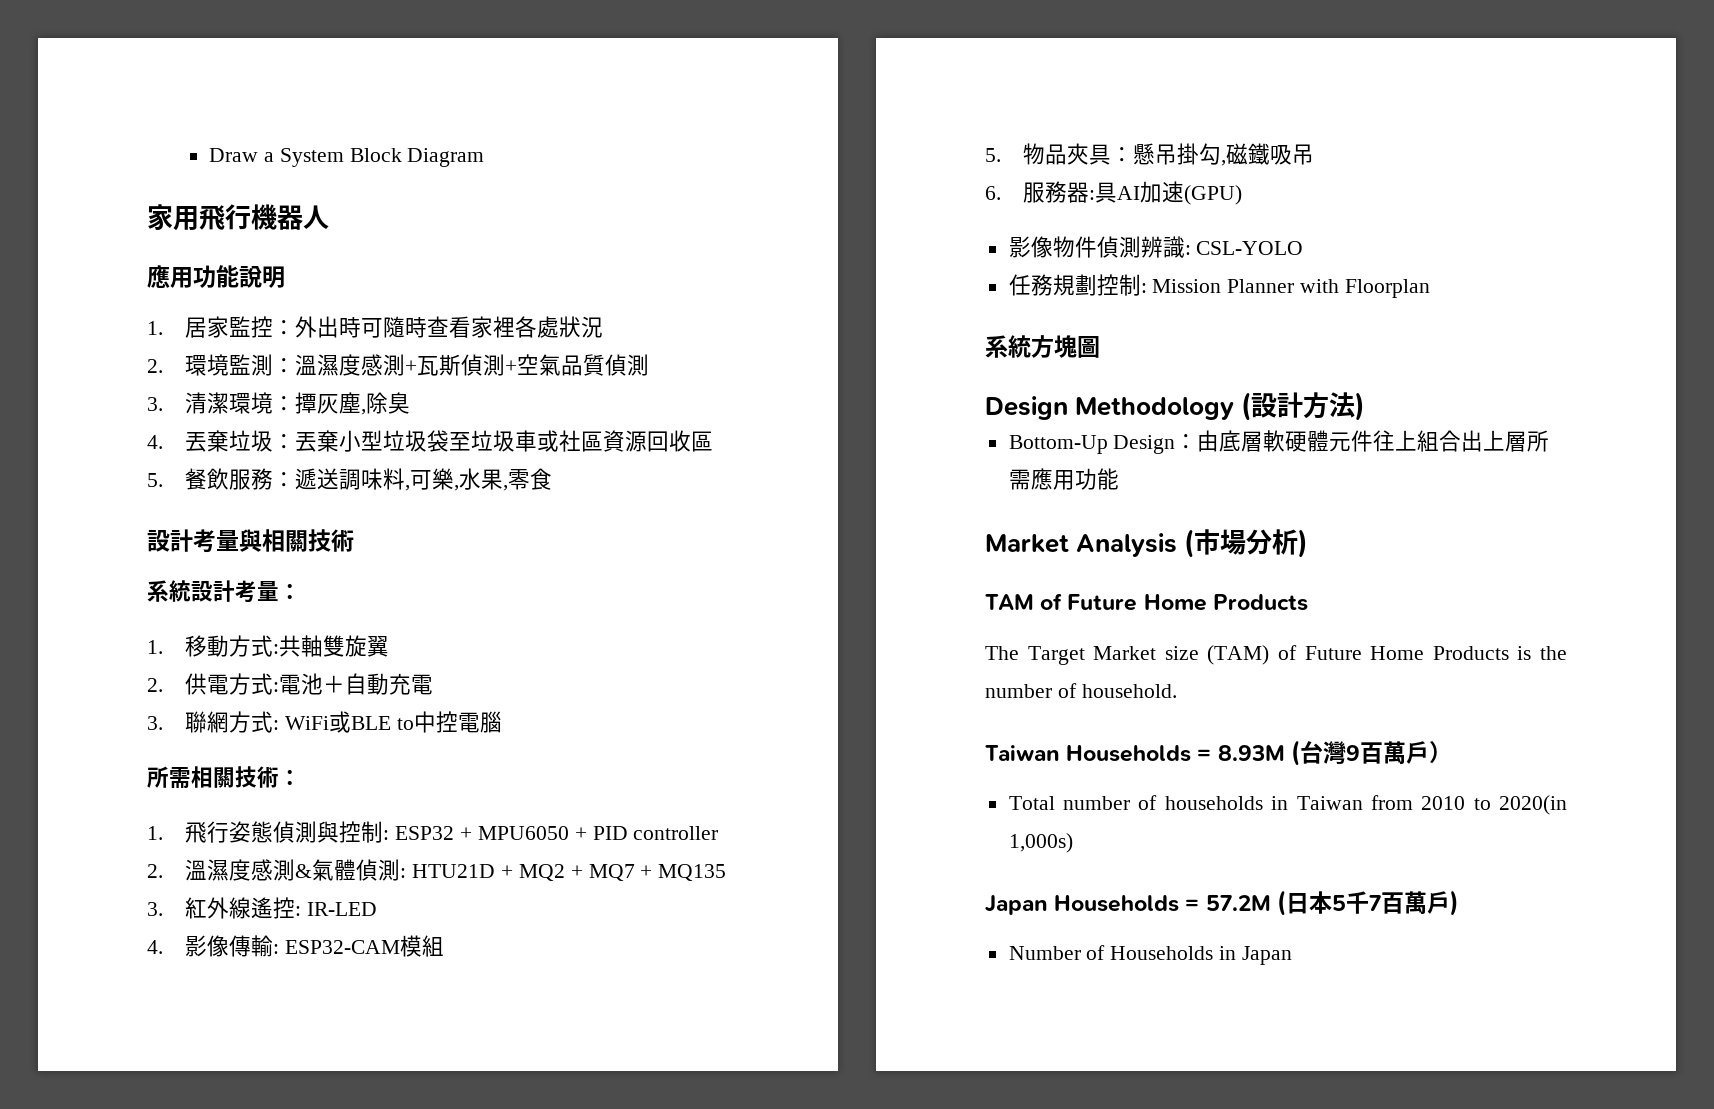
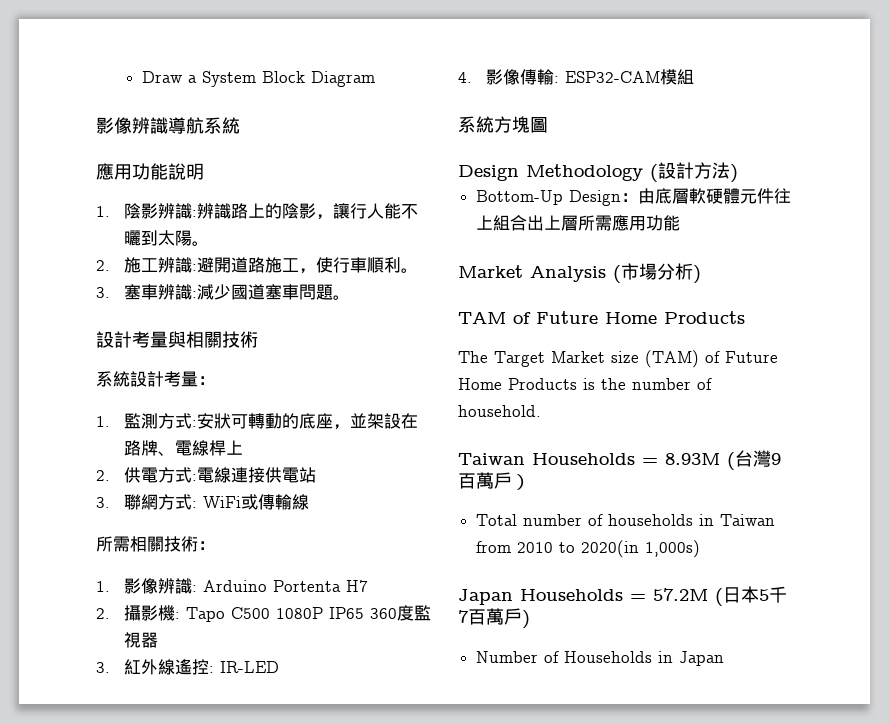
[147,204,329,231] 家用飛行機器人 -> [96,117,240,134] 影像辨識導航系統
[185,316,604,338] [147,354,650,376] [147,392,411,415] [147,430,714,452] [147,468,553,491] 居家監控：外出時可隨時查看家裡各處狀況 // 2.環境監測：溫濕度感測+瓦斯偵測+空氣品質偵測 // 3.清潔環境：撢灰塵,除臭 // 4.丟棄垃圾：丟棄小型垃圾袋至垃圾車或社區資源回收區 // 5.餐飲服務：遞送調味料,可樂,水果,零食 -> [123,203,418,220] [123,230,209,246] [96,257,418,274] [96,284,350,300] 陰影辨識:辨識路上的陰影，讓行人能不曬到太陽。 // 2.施工辨識:避開道路施工，使行車順利。 // 3.塞車辨識:減少國道塞車問題。
[185,635,390,657] 移動方式:共軸雙旋翼 -> [123,413,418,430] [123,440,243,456] 監測方式:安狀可轉動的底座，並架設在路牌、電線桿上
[301,673,434,695] 池＋自動充電 -> [213,467,316,483] 線連接供電站
[351,711,503,733] BLE to中控電腦 -> [257,494,309,510] 傳輸線
[185,821,719,843] [147,859,727,881] 飛行姿態偵測與控制: ESP32 + MPU6050 + PID controller // 2.溫濕度感測&氣體偵測: HTU21D + MQ2 + MQ7 + MQ135 -> [123,578,368,594] [96,605,431,622] [123,632,158,648] 影像辨識: Arduino Portenta H7 // 2.攝影機: Tapo C500 1080P IP65 360度監視器
[985,143,1315,166] [985,181,1243,205] [1008,236,1304,258] [1008,274,1430,298] // 5.物品夾具：懸吊掛勾,磁鐵吸吊 // 6.服務器:具AI加速(GPU) // 影像物件偵測辨識: CSL-YOLO // 任務規劃控制: Mission Planner with Floorplan -> (694, 77) none

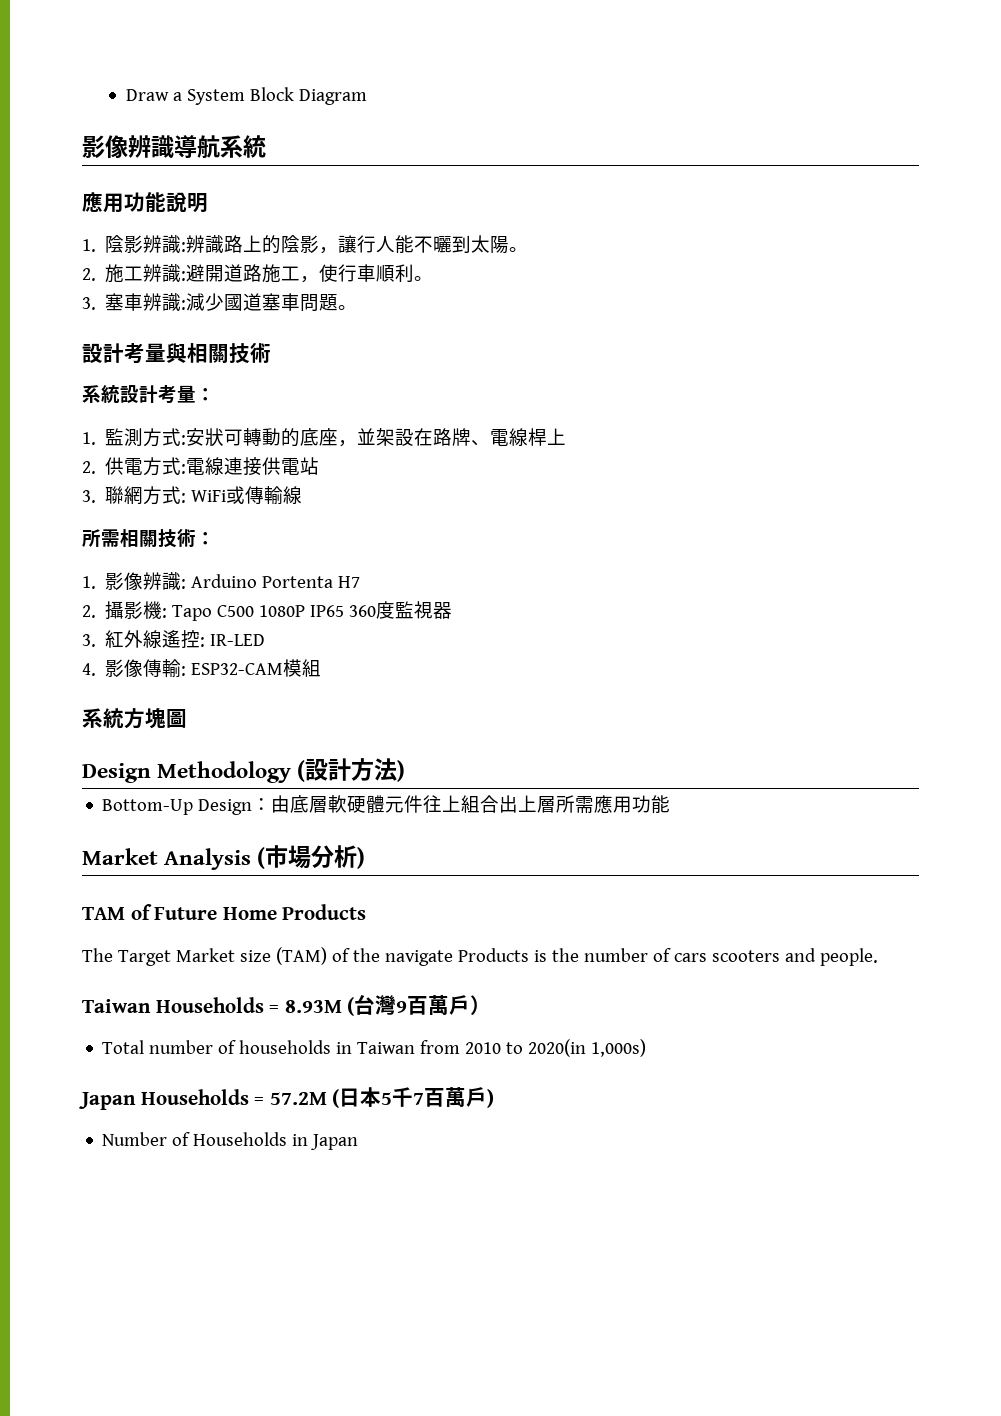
[725,351,778,363] [458,378,502,390] Future Home -> [352,948,453,966] the navigate
[458,405,541,417] household. -> [673,948,878,966] cars scooters and people.

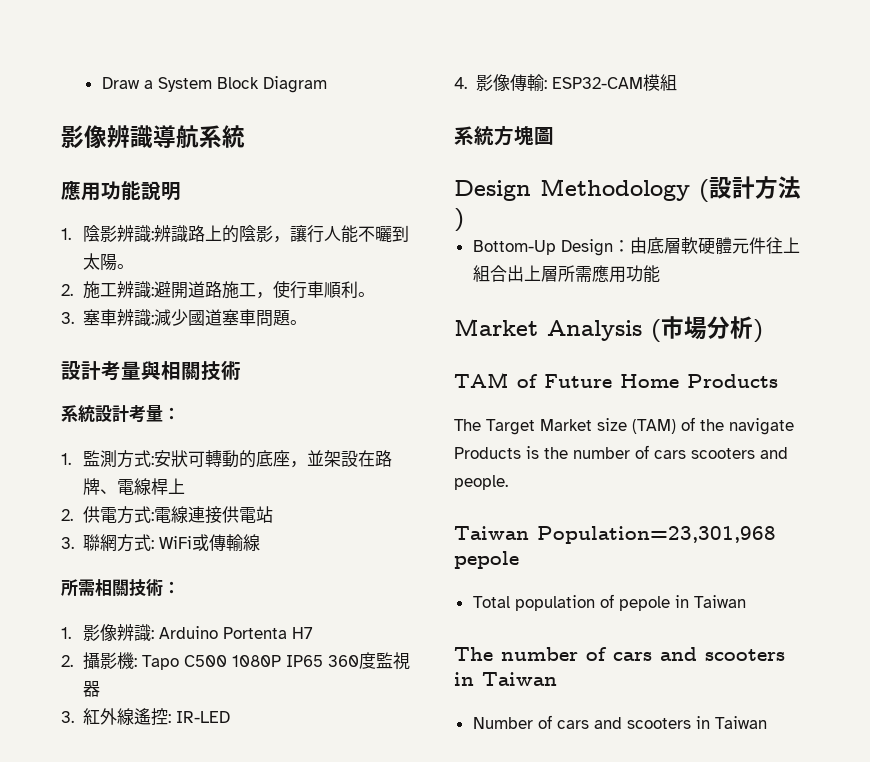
[155,995,492,1016] [102,1039,647,1057] [79,1087,495,1110] [102,1132,359,1150] Households = 8.93M (台灣9百萬戶） // Total number of households in Taiwan from 2010 to 2020(in 1,000s) // Japan Households = 57.2M (日本5千7百萬戶) // Number of Households in Japan -> [537,526,776,544] [454,551,519,569] [472,594,746,611] [454,647,785,661] [454,672,557,686] [472,715,767,729] Population=23,301,968 pepole // Total population of pepole in Taiwan // The number of cars and scooters in Taiwan // Number of cars and scooters in Taiwan

